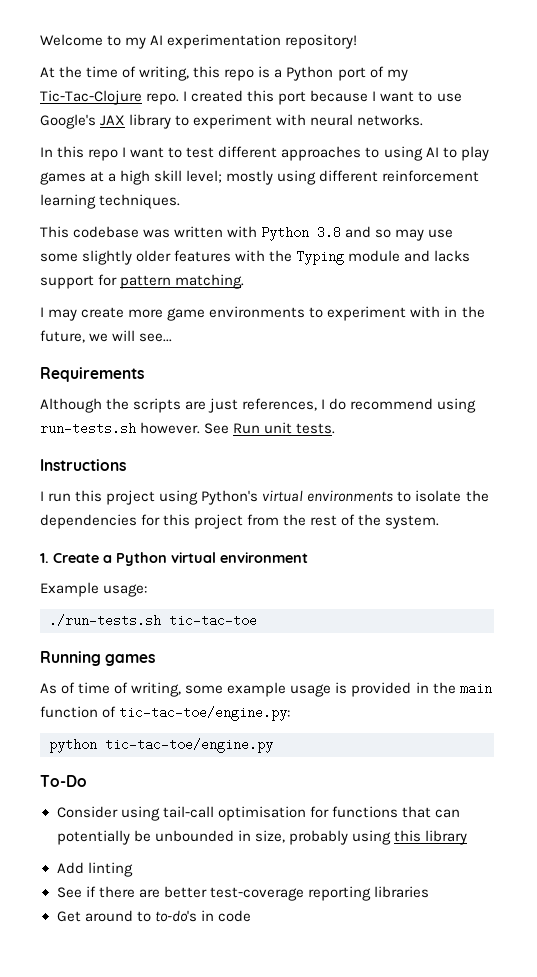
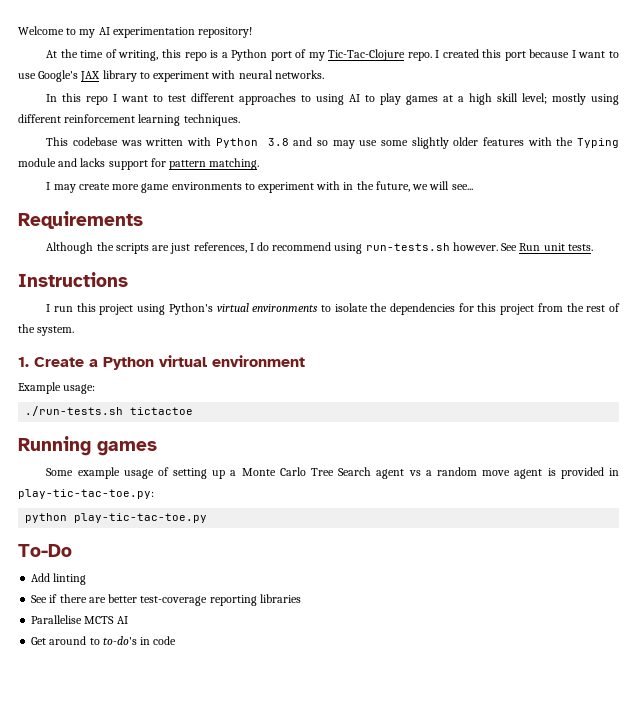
[169,614,257,627] tic-tac-toe -> [130,407,194,415] tictactoe
[40,682,492,697] [40,706,291,721] As of time of writing, some example usage is provided in the main function of tic-tac-toe/engine.py: -> [46,467,619,479] [18,489,154,499] Some example usage of setting up a Monte Carlo Tree Search agent vs a random move agent is provided in play-tic-tac-toe.py:
[105,738,273,753] tic-tac-toe/engine.py -> [74,513,208,523] play-tic-tac-toe.py
[56,806,460,821] [56,830,467,845] // Consider using tail-call optimisation for functions that can potentially be unbounded in size, probably using this library -> (72, 550) none
(429, 892) none -> [31,615,128,624] // Parallelise MCTS AI

